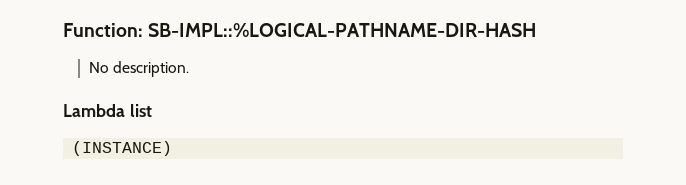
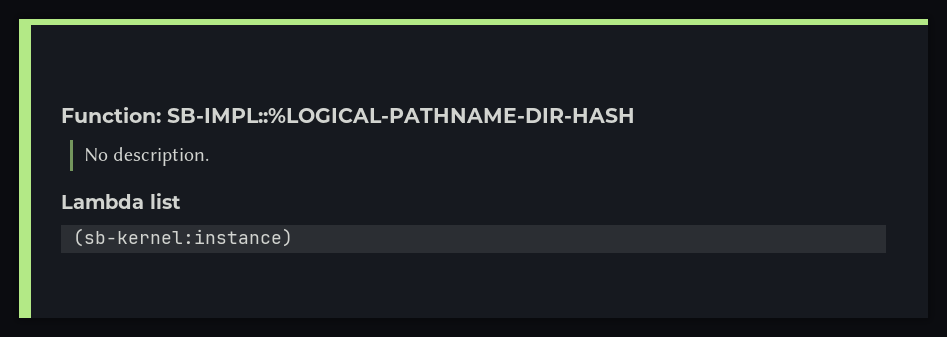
[72,141,173,156] (INSTANCE) -> [73,228,293,247] (sb-kernel:instance)

